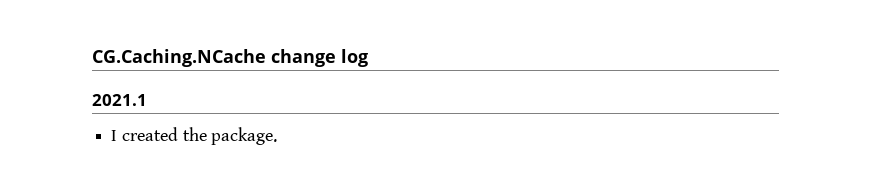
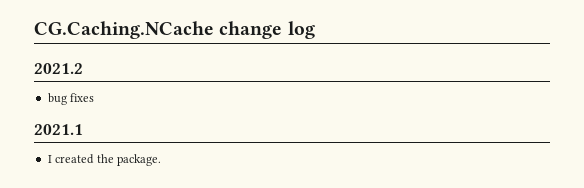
(368, 58) none -> [34,63,83,74] [47,93,95,105] // 2021.2 // bug fixes

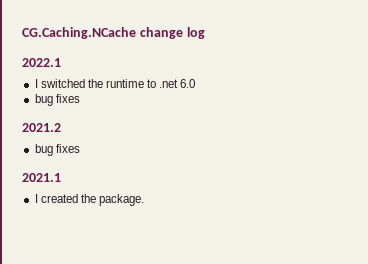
(315, 30) none -> [22,58,61,67] [34,79,196,88] [34,94,80,106] // 2022.1 // I switched the runtime to .net 6.0 // bug fixes

